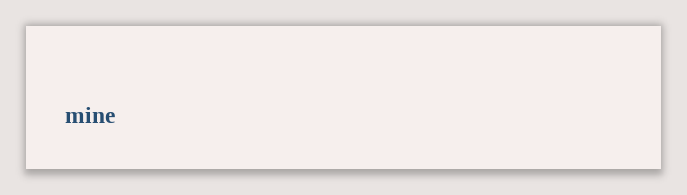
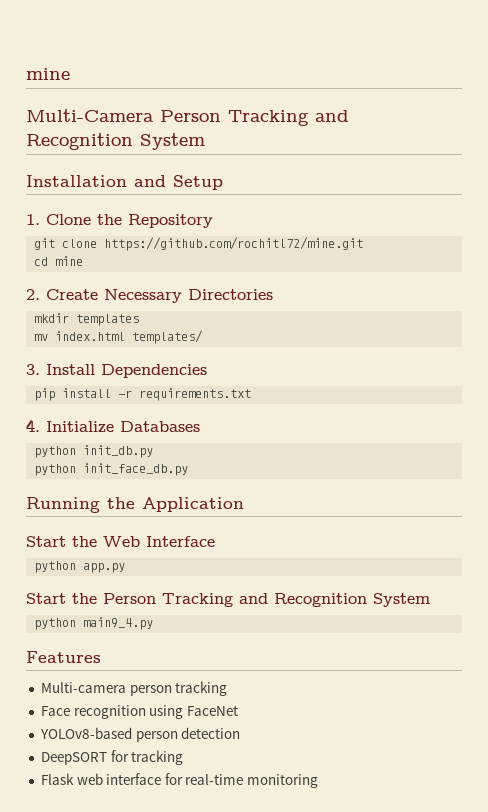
[65,107,115,123] mine -> [26,68,70,80] [26,109,349,126] [26,133,205,150] [26,175,223,190] [26,214,213,228] [34,237,364,251] [34,256,84,266] [26,289,273,303] [34,313,140,326] [34,330,204,344] [26,364,207,378] [34,388,252,401] [26,419,200,433] [34,445,154,458] [34,463,189,476] [26,497,244,513] [26,536,215,547] [34,561,126,573] [26,593,430,607] [34,617,154,630] [26,651,101,663] [40,681,228,696] [40,705,238,719] [39,727,241,742] [40,750,184,765] [40,773,319,788] mine // Multi-Camera Person Tracking and Recognition System // Installation and Setup // 1. Clone the Repository // git clone https://github.com/rochitl72/mine.git // cd mine // 2. Create Necessary Directories // mkdir templates // mv index.html templates/ // 3. Install Dependencies // pip install -r requirements.txt // 4. Initialize Databases // python init_db.py // python init_face_db.py // Running the Application // Start the Web Interface // python app.py // Start the Person Tracking and Recognition System // python main9_4.py // Features // Multi-camera person tracking // Face recognition using FaceNet // YOLOv8-based person detection // DeepSORT for tracking // Flask web interface for real-time monitoring

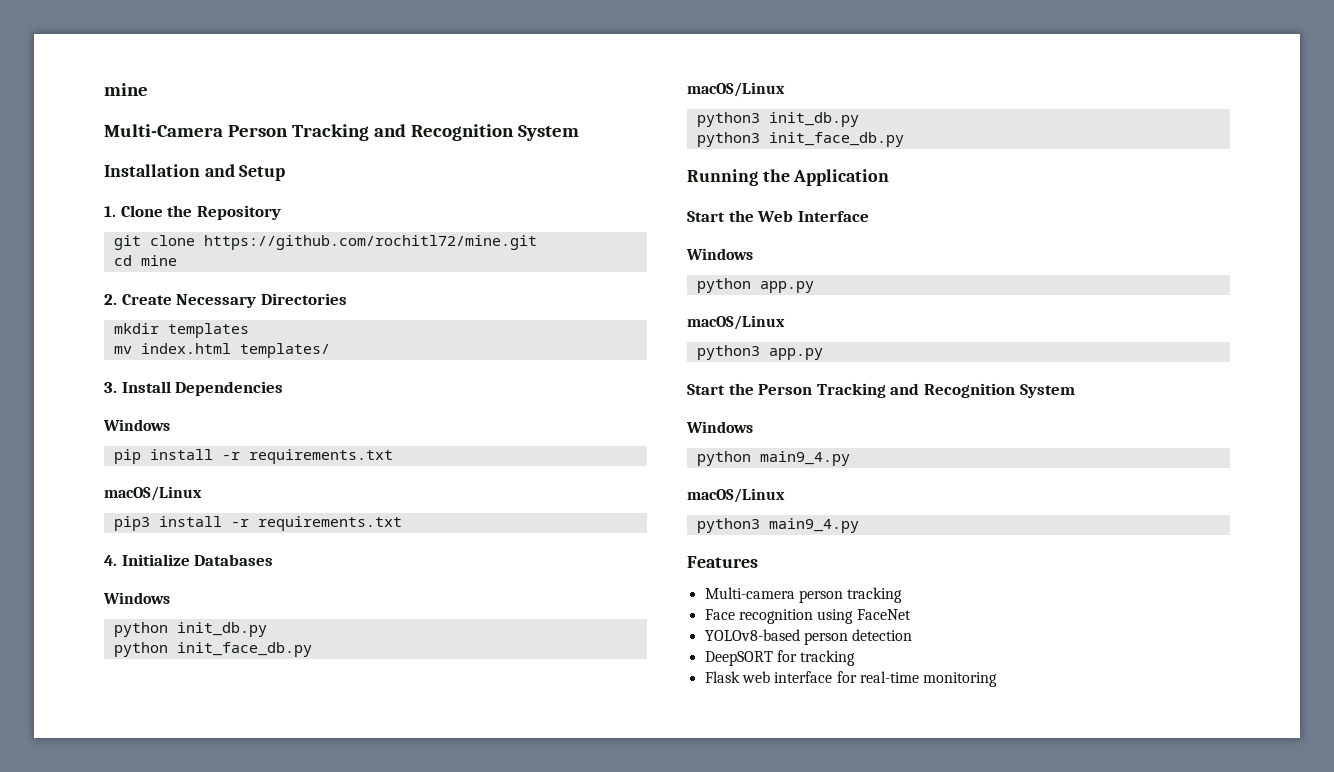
(207, 371) none -> [103,419,170,431] // Windows
(252, 394) none -> [104,486,202,501] [113,516,402,531] // macOS/Linux // pip3 install -r requirements.txt
(200, 426) none -> [103,592,170,604] // Windows
(189, 469) none -> [687,82,785,97] [696,112,859,127] [696,132,904,147] // macOS/Linux // python3 init_db.py // python3 init_face_db.py
(215, 541) none -> [686,248,753,260] // Windows
(126, 568) none -> [687,315,785,330] [696,345,823,360] // macOS/Linux // python3 app.py
(430, 600) none -> [686,421,753,433] // Windows
(154, 623) none -> [687,488,785,503] [696,518,859,533] // macOS/Linux // python3 main9_4.py

